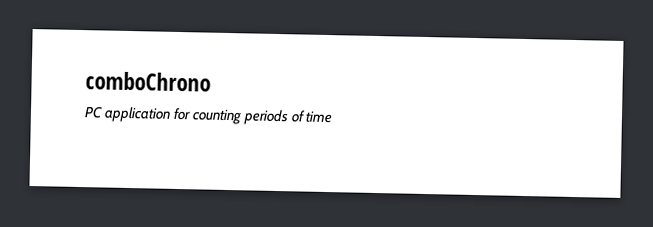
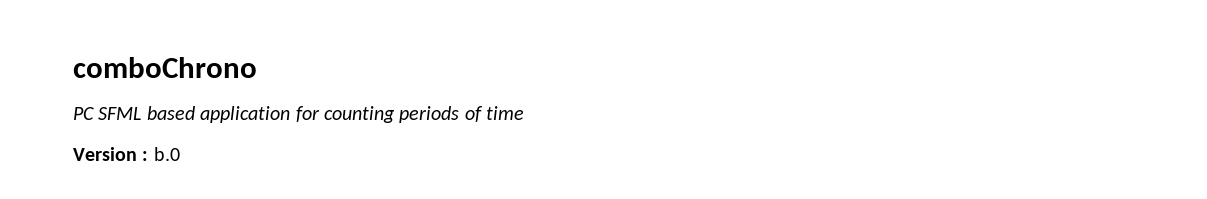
(103, 112) none -> [98,106,195,120] SFML based
(334, 117) none -> [73,147,180,161] // Version : b.0

